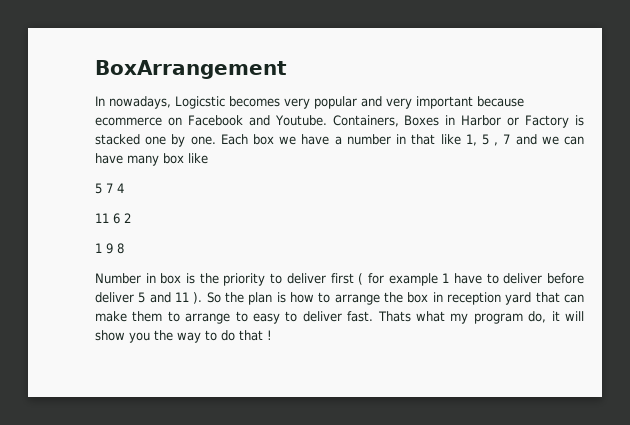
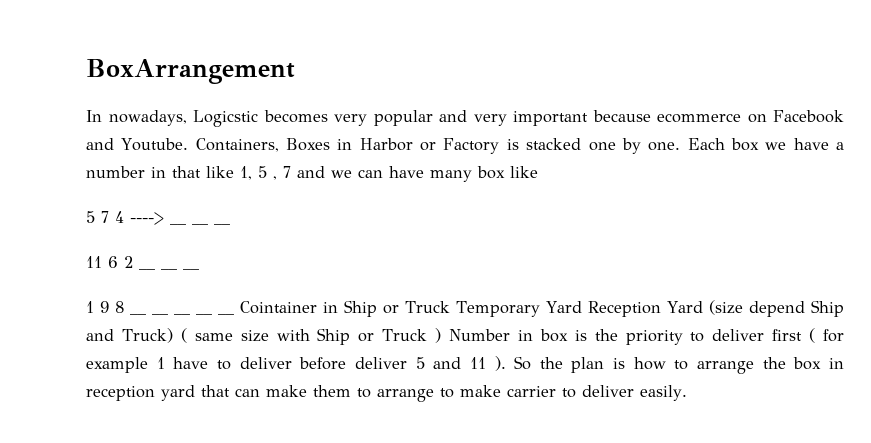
(124, 188) none -> [130,212,230,225] ----> __ __ __
(131, 218) none -> [139,268,199,270] __ __ __
(124, 248) // -> [130,300,844,317] [86,328,442,345] __ __ __ __ __ Cointainer in Ship or Truck Temporary Yard Reception Yard (size depend Ship and Truck) ( same size with Ship or Truck )
[253,311,584,324] [95,330,272,343] easy to deliver fast. Thats what my program do, it will show you the way to do that ! -> [460,385,687,401] make carrier to deliver easily.

